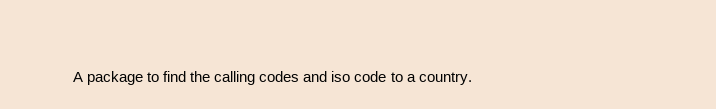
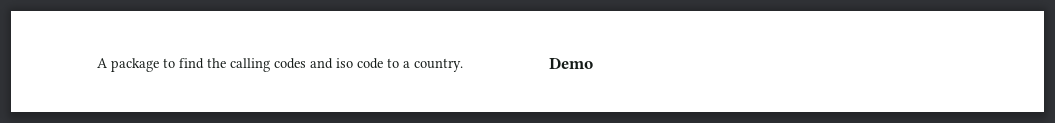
(472, 78) none -> [549,57,593,69] // Demo

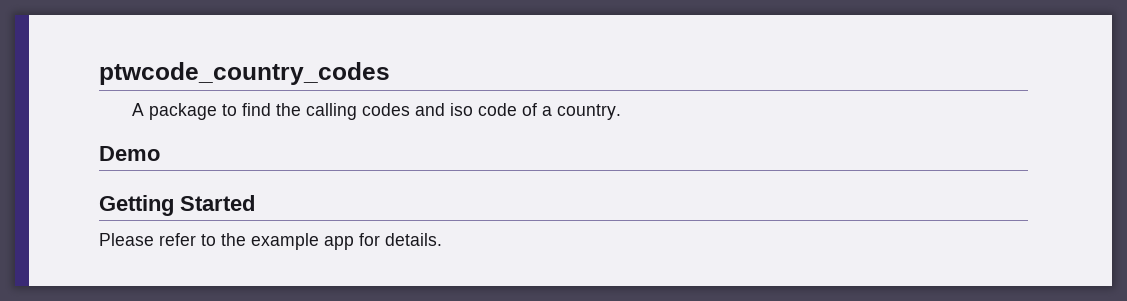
(96, 63) none -> [99,62,390,85] ptwcode_country_codes //
[386,58,399,68] to -> [521,103,537,116] of
(593, 63) none -> [99,195,255,216] [99,233,442,250] // Getting Started // Please refer to the example app for details.

